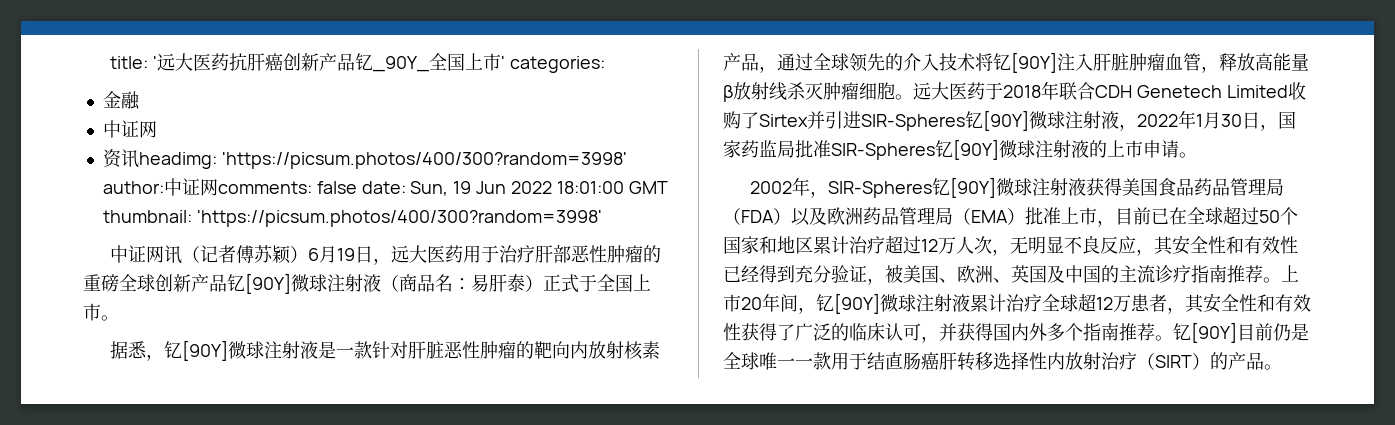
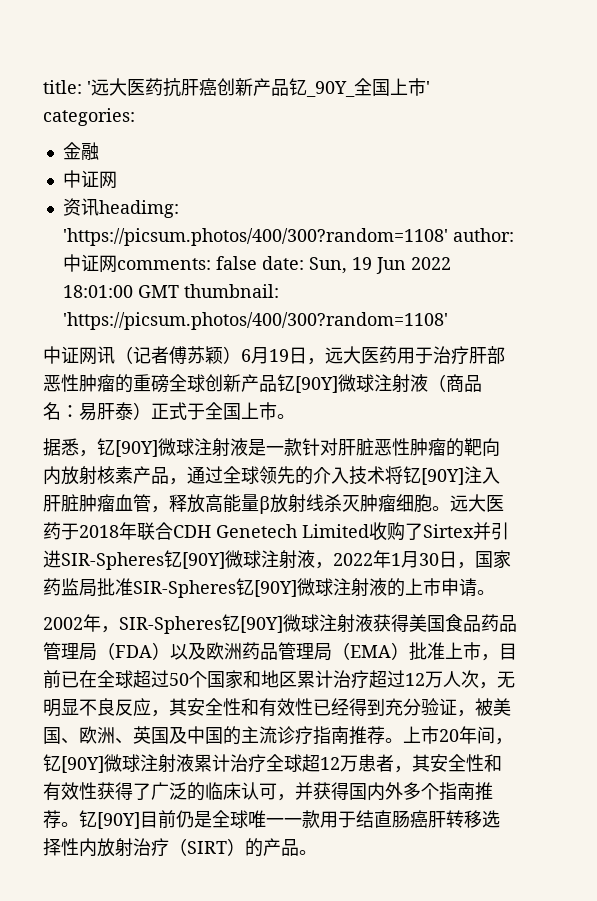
[221,152,627,169] 'https://picsum.photos/400/300?random=3998' -> [62,228,448,246] 'https://picsum.photos/400/300?random=1108'
[196,210,602,227] 'https://picsum.photos/400/300?random=3998' -> [62,312,448,330] 'https://picsum.photos/400/300?random=1108'

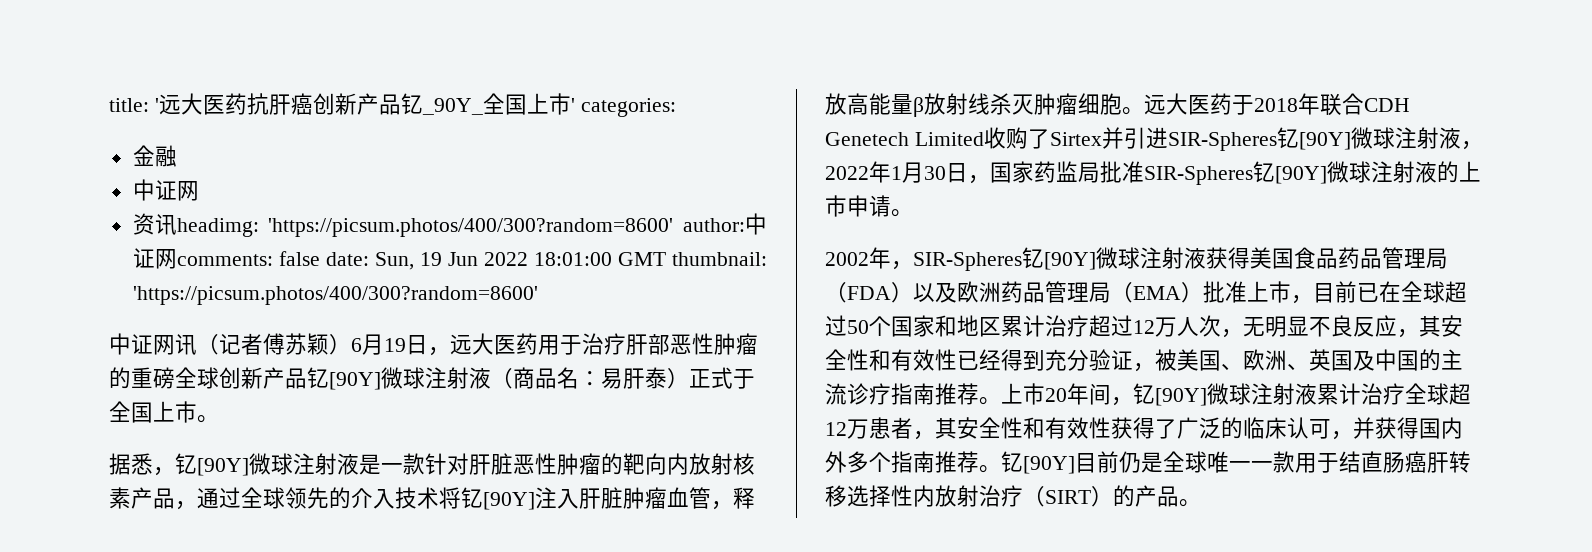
[62,228,448,246] 'https://picsum.photos/400/300?random=1108' -> [268,218,674,237] 'https://picsum.photos/400/300?random=8600'
[62,312,448,330] 'https://picsum.photos/400/300?random=1108' -> [132,286,538,305] 'https://picsum.photos/400/300?random=8600'

